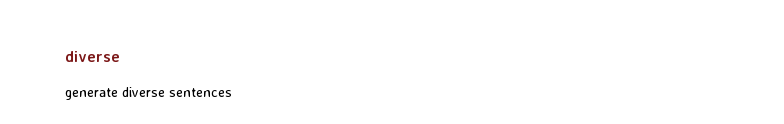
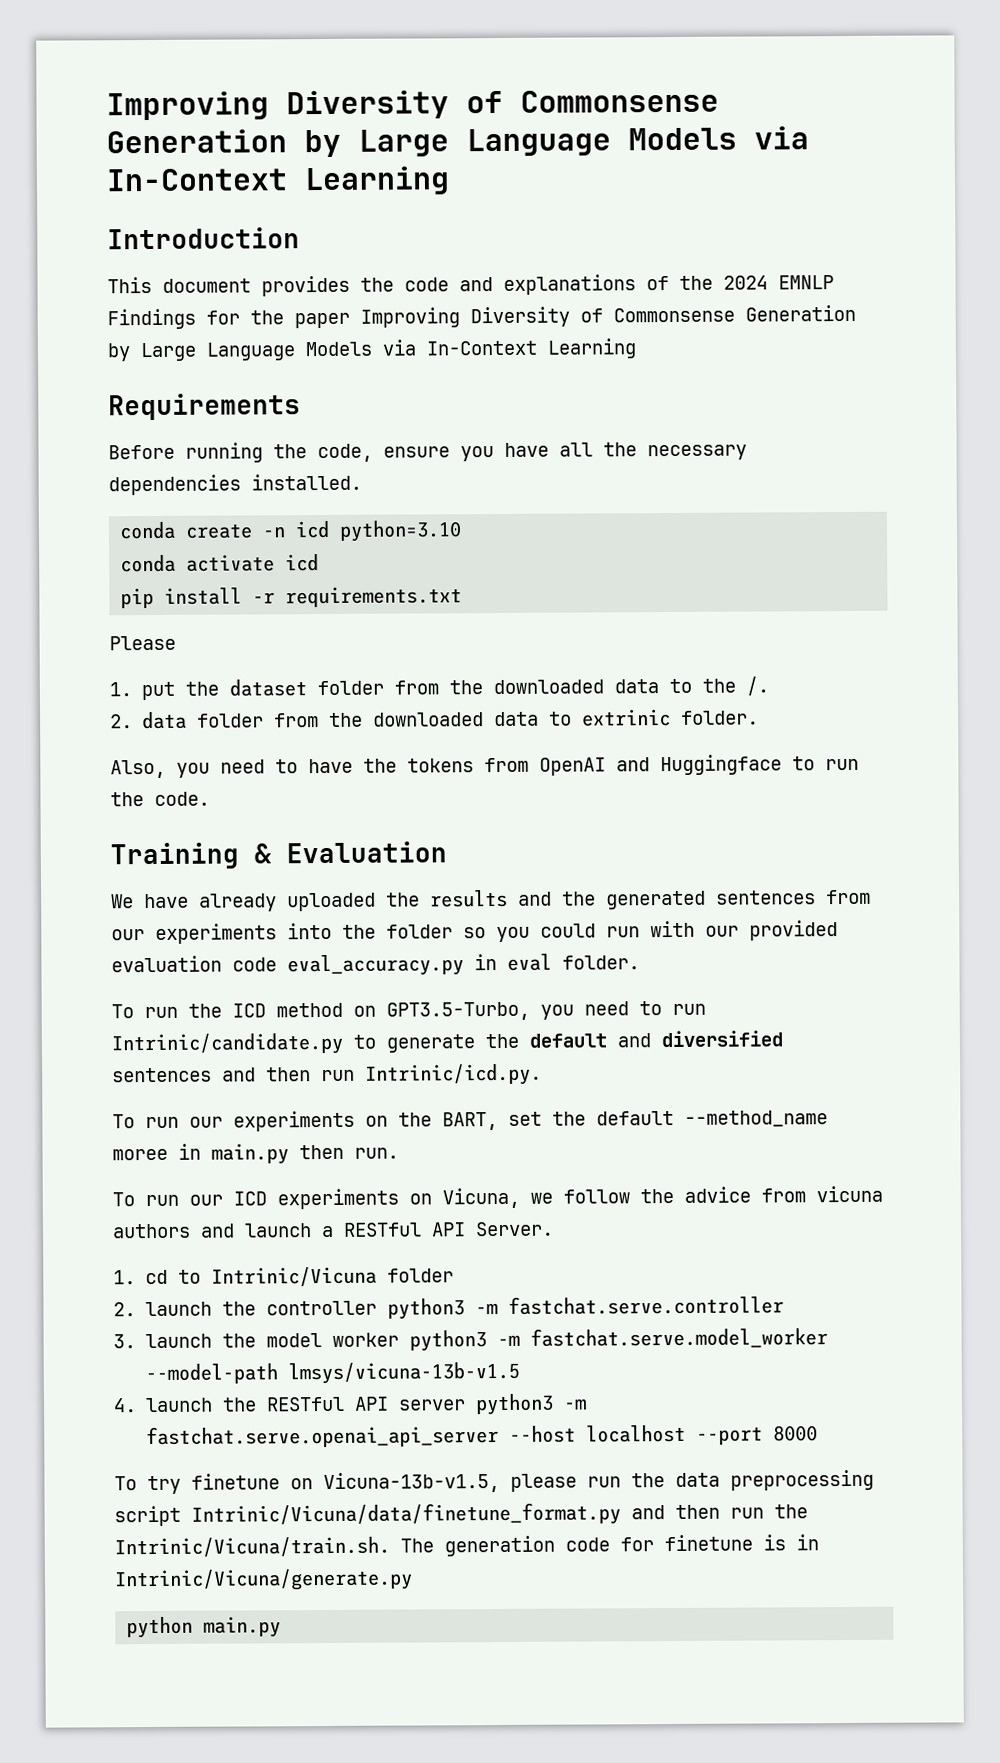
[65,51,120,62] [65,87,232,100] diverse // generate diverse sentences -> [106,89,719,121] [106,126,809,158] [106,166,450,196] [107,227,300,250] [107,274,834,297] [107,304,856,330] [107,338,636,362] [108,393,301,421] [108,442,747,463] [108,473,362,496] [119,520,463,542] [120,554,320,573] [120,586,463,609] [109,635,176,651] [109,676,769,701] [110,709,759,730] [110,754,859,779] [110,791,210,807] [110,841,447,870] [111,889,871,912] [111,920,838,944] [111,953,640,977] [111,1001,706,1021] [111,1030,783,1056] [112,1063,542,1086] [112,1110,828,1132] [112,1143,399,1165] [112,1185,883,1210] [112,1221,554,1239] [113,1266,454,1287] [113,1295,784,1320] [113,1327,828,1352] [144,1361,520,1385] [113,1393,587,1416] [145,1424,818,1449] [114,1469,874,1495] [114,1502,808,1527] [114,1534,819,1558] [114,1568,413,1592] [126,1616,282,1639] Improving Diversity of Commonsense Generation by Large Language Models via In-Context Learning // Introduction // This document provides the code and explanations of the 2024 EMNLP Findings for the paper Improving Diversity of Commonsense Generation by Large Language Models via In-Context Learning // Requirements // Before running the code, ensure you have all the necessary dependencies installed. // conda create -n icd python=3.10 // conda activate icd // pip install -r requirements.txt // Please // 1. put the dataset folder from the downloaded data to the /. // 2. data folder from the downloaded data to extrinic folder. // Also, you need to have the tokens from OpenAI and Huggingface to run the code. // Training & Evaluation // We have already uploaded the results and the generated sentences from our experiments into the folder so you could run with our provided evaluation code eval_accuracy.py in eval folder. // To run the ICD method on GPT3.5-Turbo, you need to run Intrinic/candidate.py to generate the default and diversified sentences and then run Intrinic/icd.py. // To run our experiments on the BART, set the default --method_name moree in main.py then run. // To run our ICD experiments on Vicuna, we follow the advice from vicuna authors and launch a RESTful API Server. // 1. cd to Intrinic/Vicuna folder // 2. launch the controller python3 -m fastchat.serve.controller // 3. launch the model worker python3 -m fastchat.serve.model_worker --model-path lmsys/vicuna-13b-v1.5 // 4. launch the RESTful API server python3 -m fastchat.serve.openai_api_server --host localhost --port 8000 // To try finetune on Vicuna-13b-v1.5, please run the data preprocessing script Intrinic/Vicuna/data/finetune_format.py and then run the Intrinic/Vicuna/train.sh. The generation code for finetune is in Intrinic/Vicuna/generate.py // python main.py

